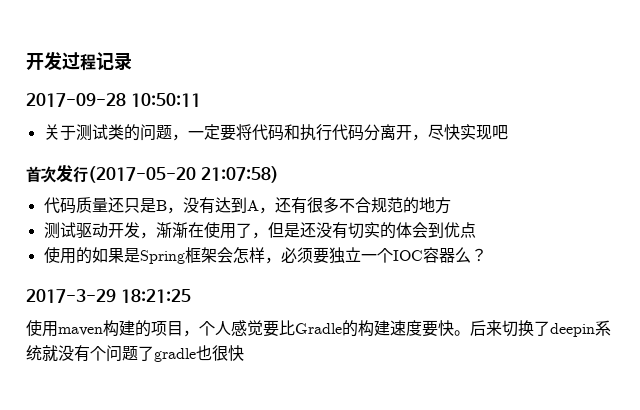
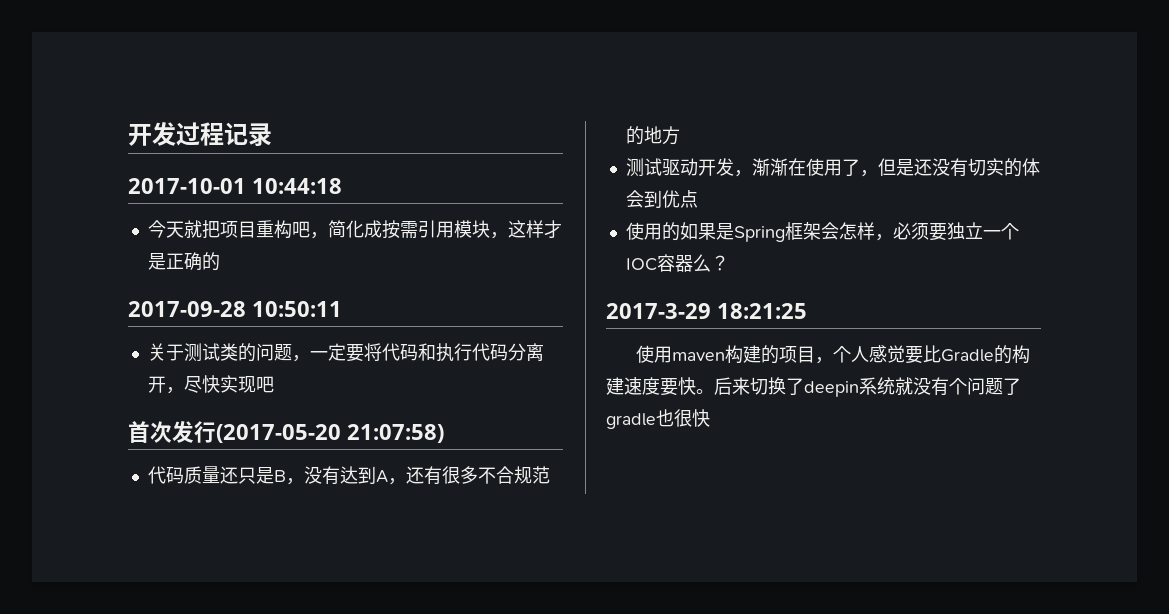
(132, 61) none -> [128,178,342,194] [147,220,562,239] [147,252,220,271] // 2017-10-01 10:44:18 // 今天就把项目重构吧，简化成按需引用模块，这样才是正确的

